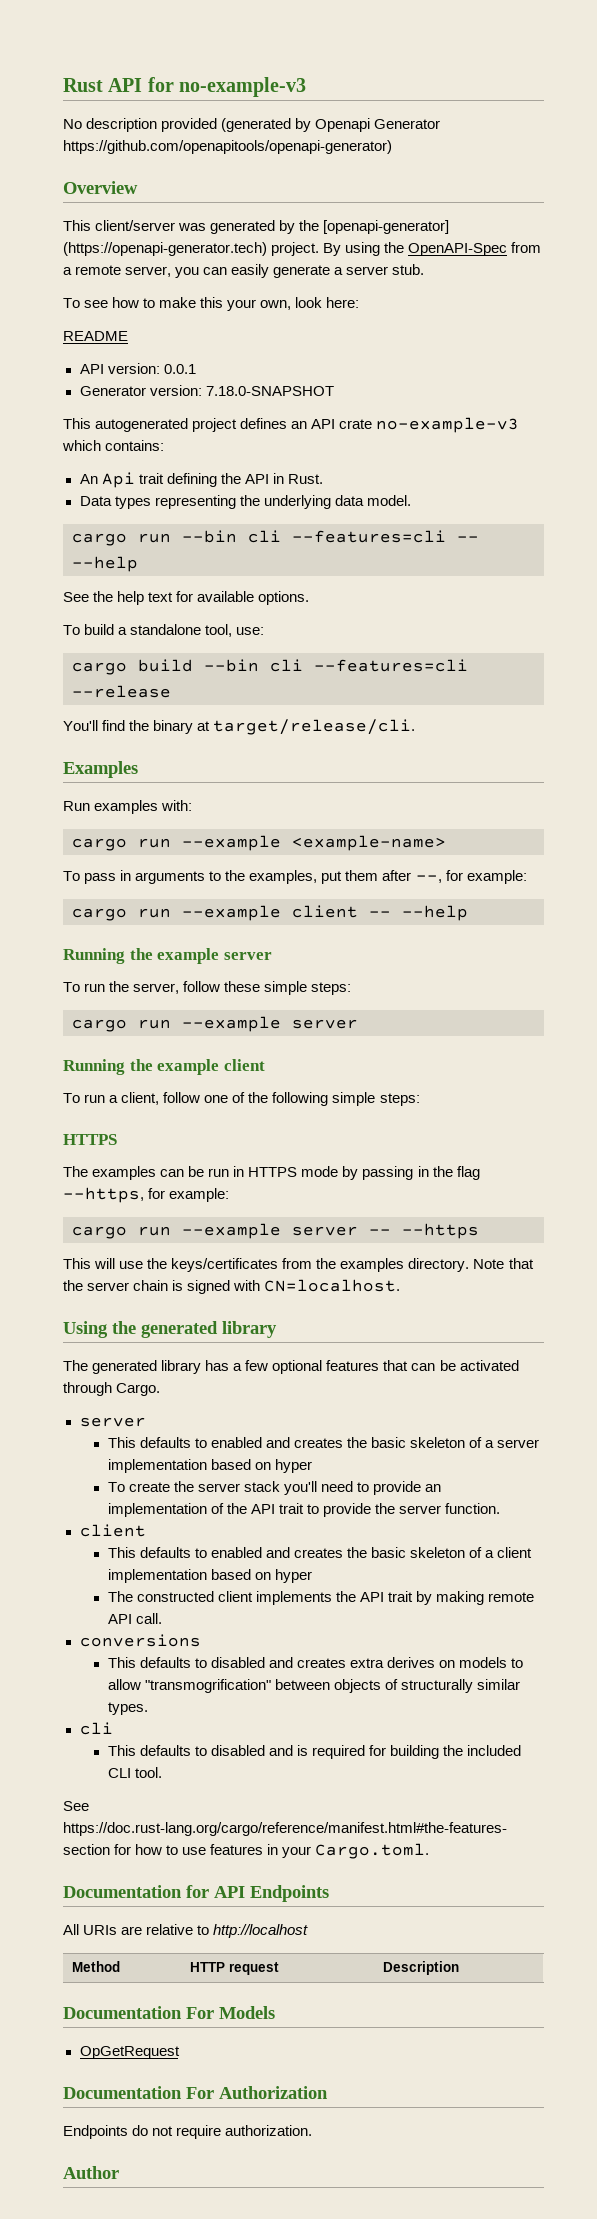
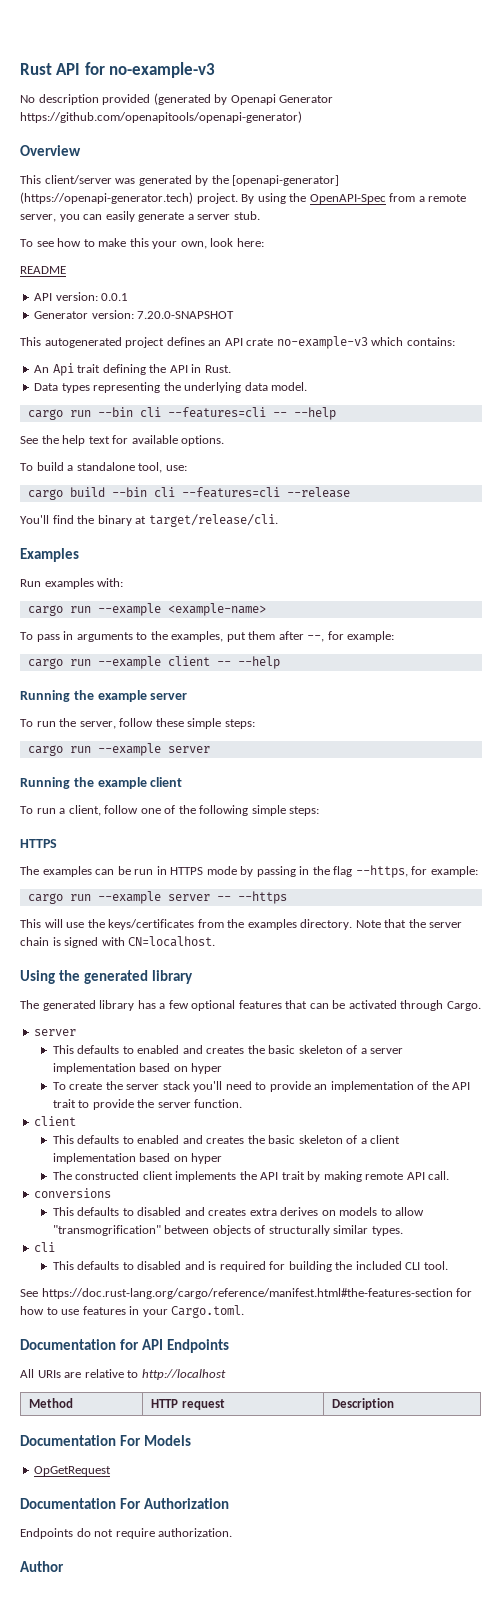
[205,386,334,396] 7.18.0-SNAPSHOT -> [137,311,235,319] 7.20.0-SNAPSHOT

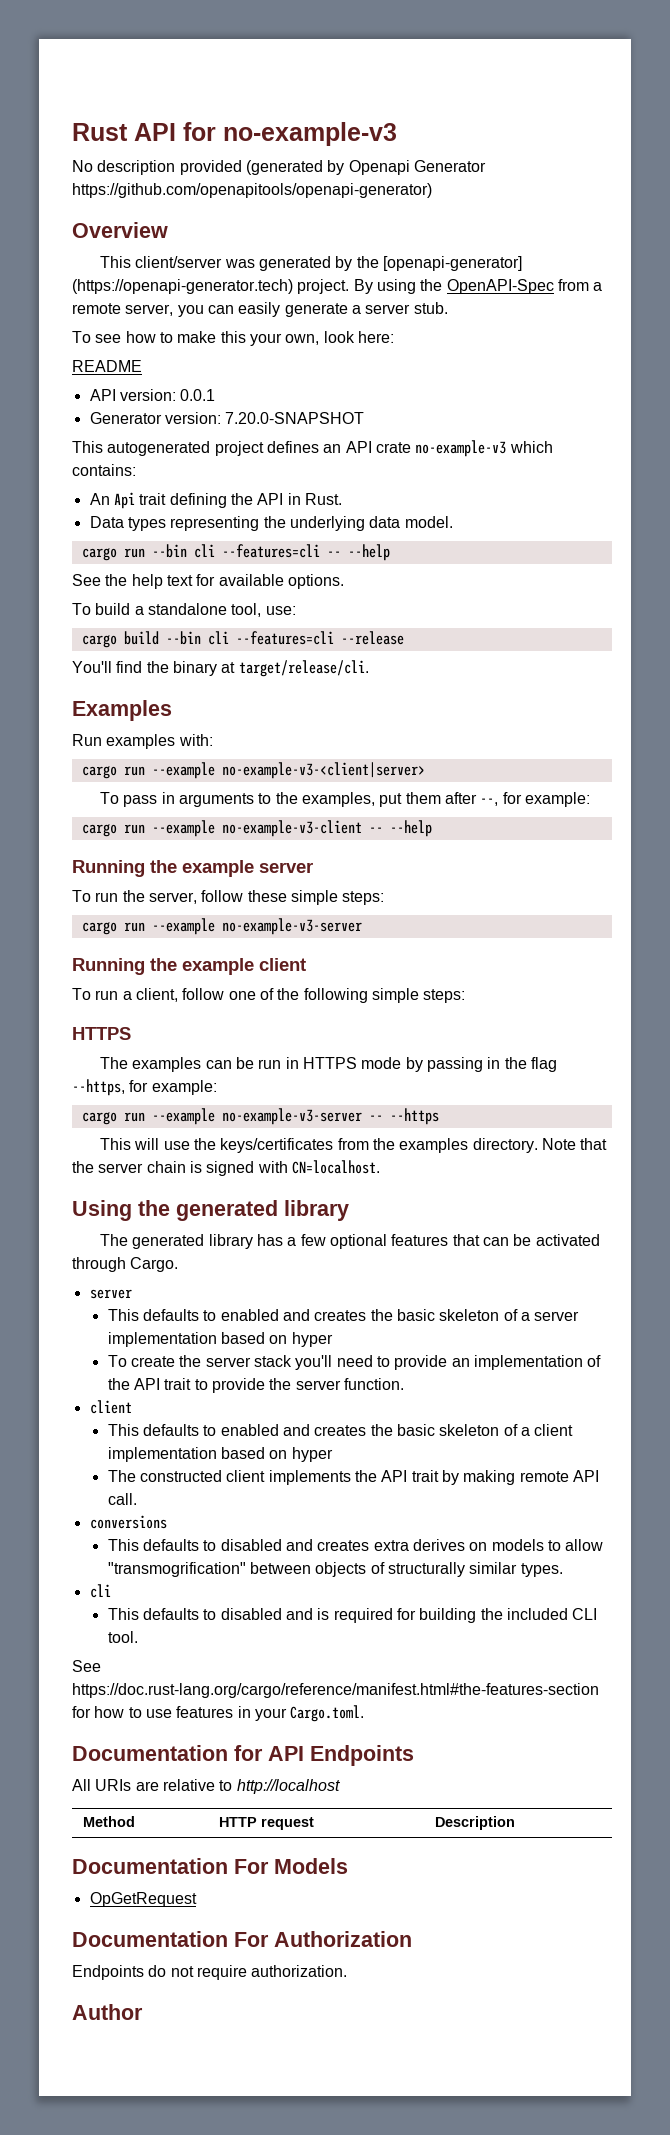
[167,603,266,616] <example-name> -> [221,762,425,779] no-example-v3-<client|server>
[167,656,210,666] client -> [221,820,362,837] no-example-v3-client
[167,746,210,753] server -> [221,918,362,935] no-example-v3-server
[167,894,210,901] server -> [221,1108,362,1125] no-example-v3-server

